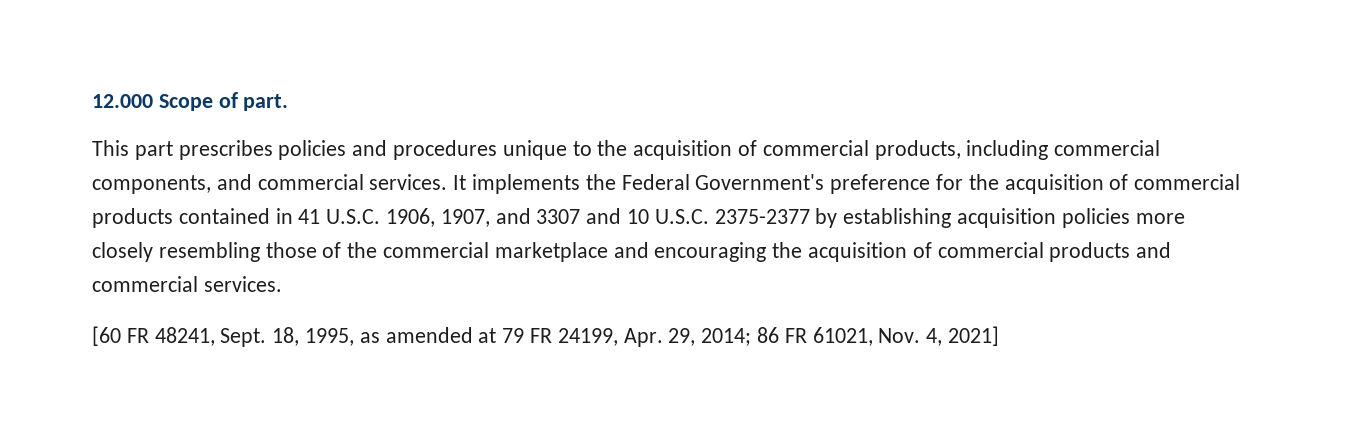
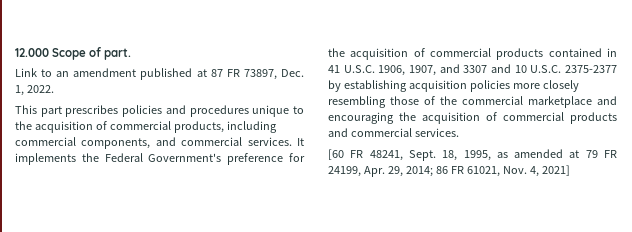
(289, 102) none -> [15,68,304,80] [15,85,54,96] // Link to an amendment published at 87 FR 73897, Dec. 1, 2022.

